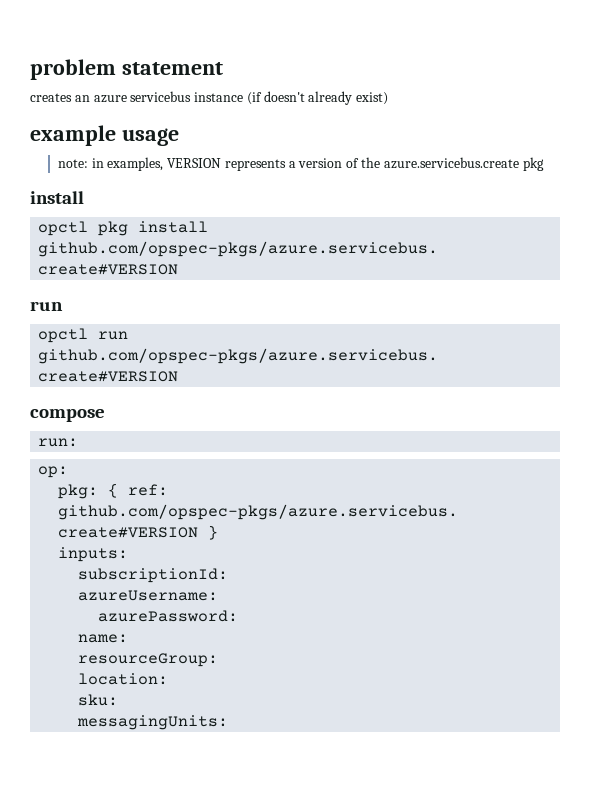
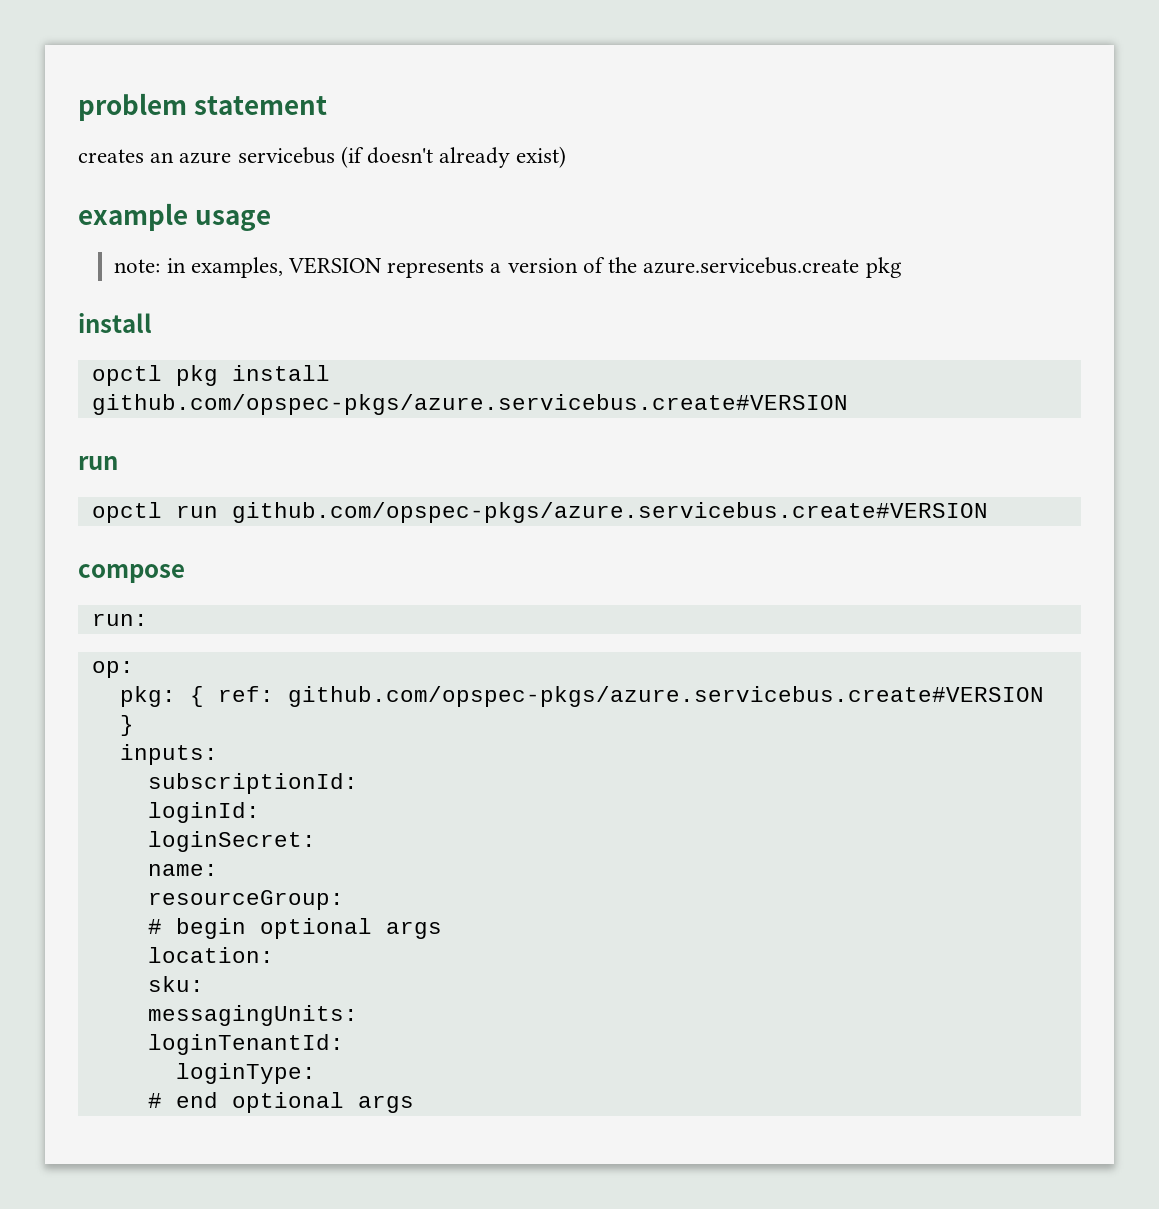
[194,92,244,102] instance -> (335, 155) none
[78,590,219,601] [98,610,239,622] azureUsername: // azurePassword: -> [147,802,260,823] [147,831,316,852] loginId: // loginSecret:
(219, 660) none -> [147,918,442,939] // # begin optional args
(229, 722) none -> [147,1034,344,1055] [175,1063,316,1084] [147,1092,414,1113] // loginTenantId: // loginType: // # end optional args

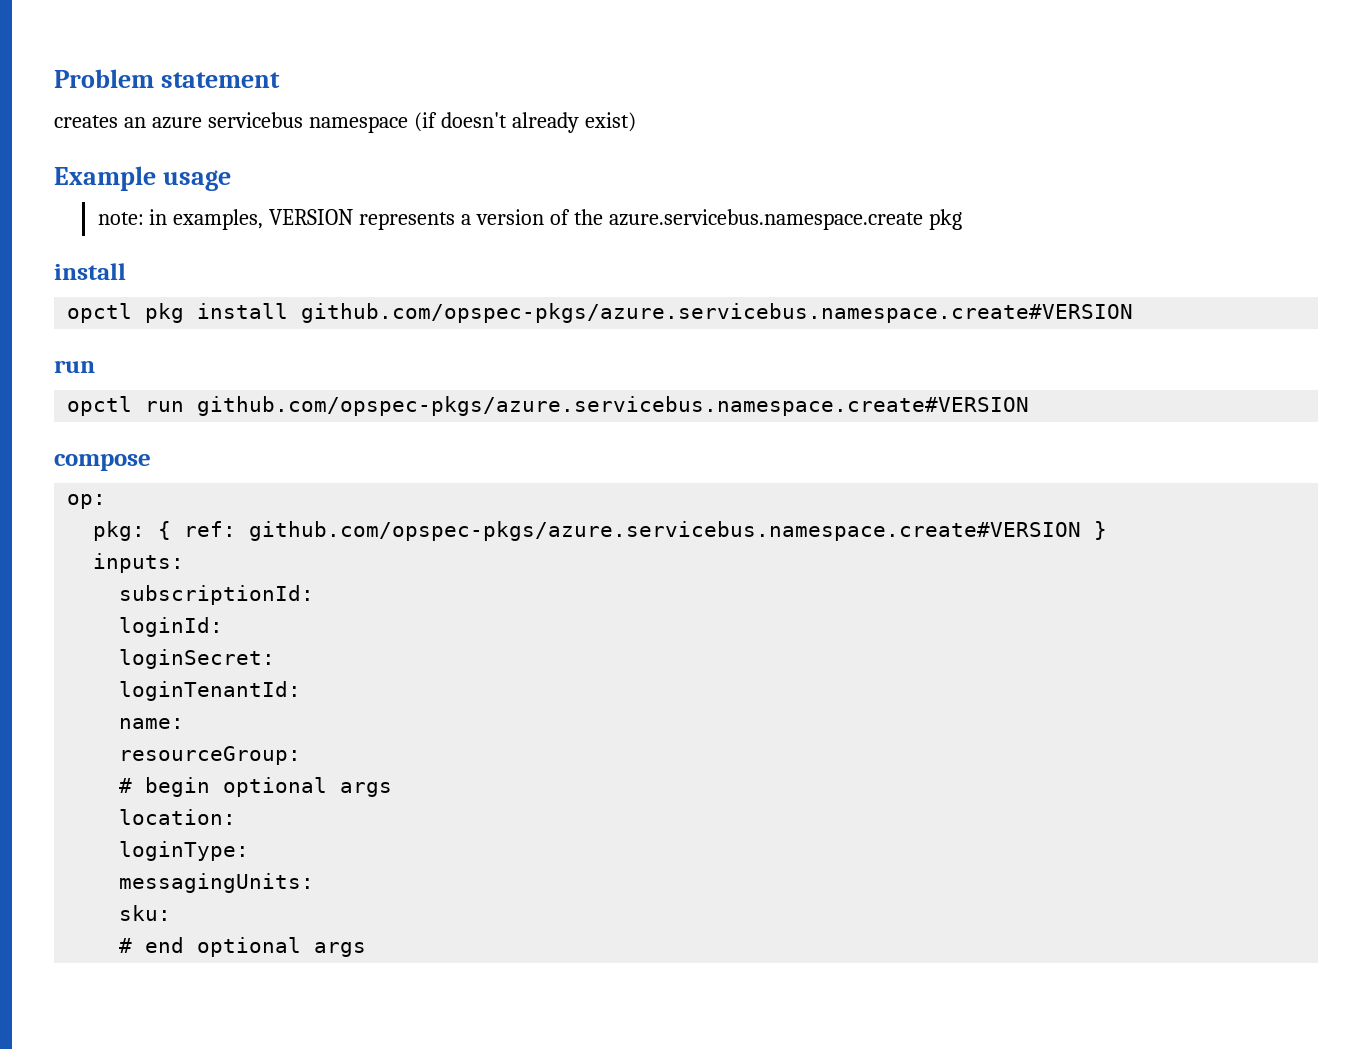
[78,93,187,121] problem -> [54,69,154,88] Problem
(335, 155) none -> [308,116,408,133] namespace
[78,203,188,231] example -> [54,166,156,191] Example
[643,257,860,274] azure.servicebus.create -> [609,209,924,230] azure.servicebus.namespace.create
[91,394,848,415] github.com/opspec-pkgs/azure.servicebus.create#VERSION -> [301,303,1134,323] github.com/opspec-pkgs/azure.servicebus.namespace.create#VERSION
[231,502,988,523] github.com/opspec-pkgs/azure.servicebus.create#VERSION -> [197,396,1030,416] github.com/opspec-pkgs/azure.servicebus.namespace.create#VERSION
[91,613,148,626] // run: -> (151, 462) none
[287,686,1044,707] github.com/opspec-pkgs/azure.servicebus.create#VERSION -> [249,521,1082,541] github.com/opspec-pkgs/azure.servicebus.namespace.create#VERSION
(316, 841) none -> [119,681,302,701] // loginTenantId:
[147,976,204,992] sku: -> [119,841,250,861] loginType:
[147,1034,344,1055] [175,1063,316,1084] loginTenantId: // loginType: -> [119,905,172,921] sku:

